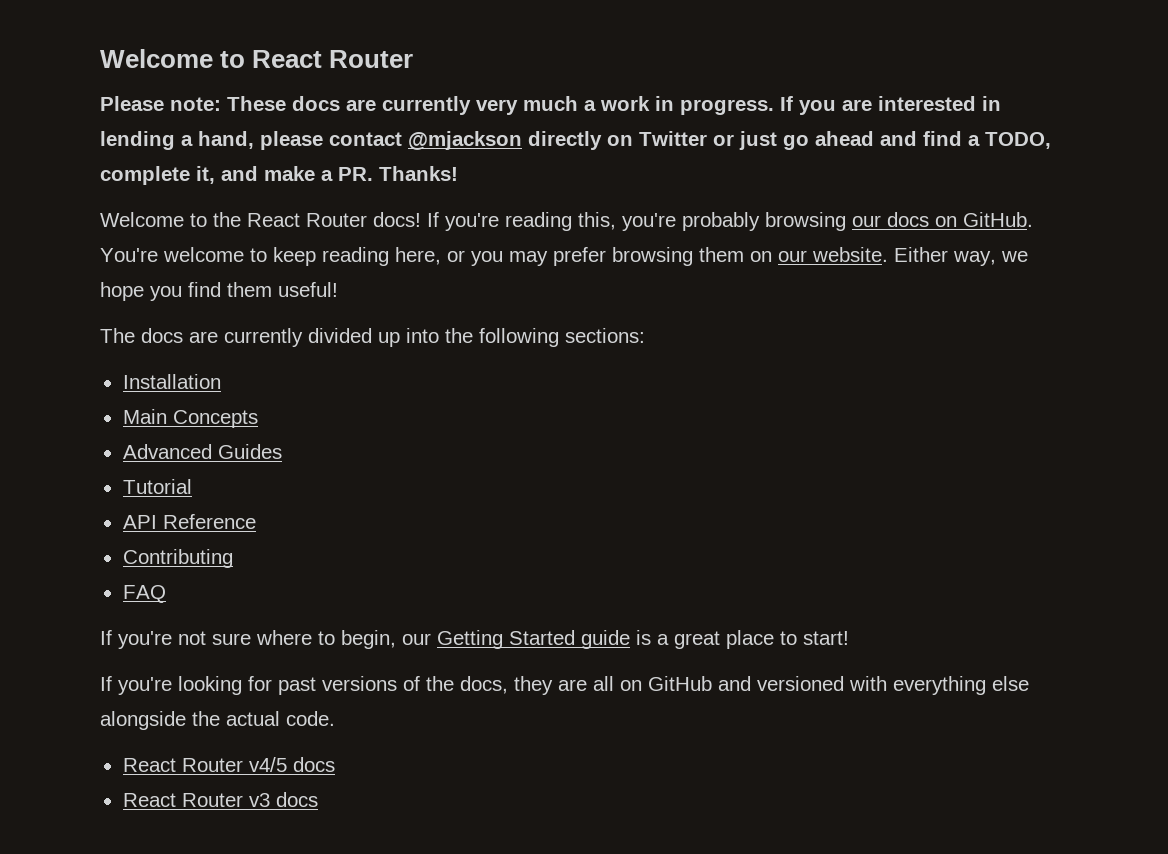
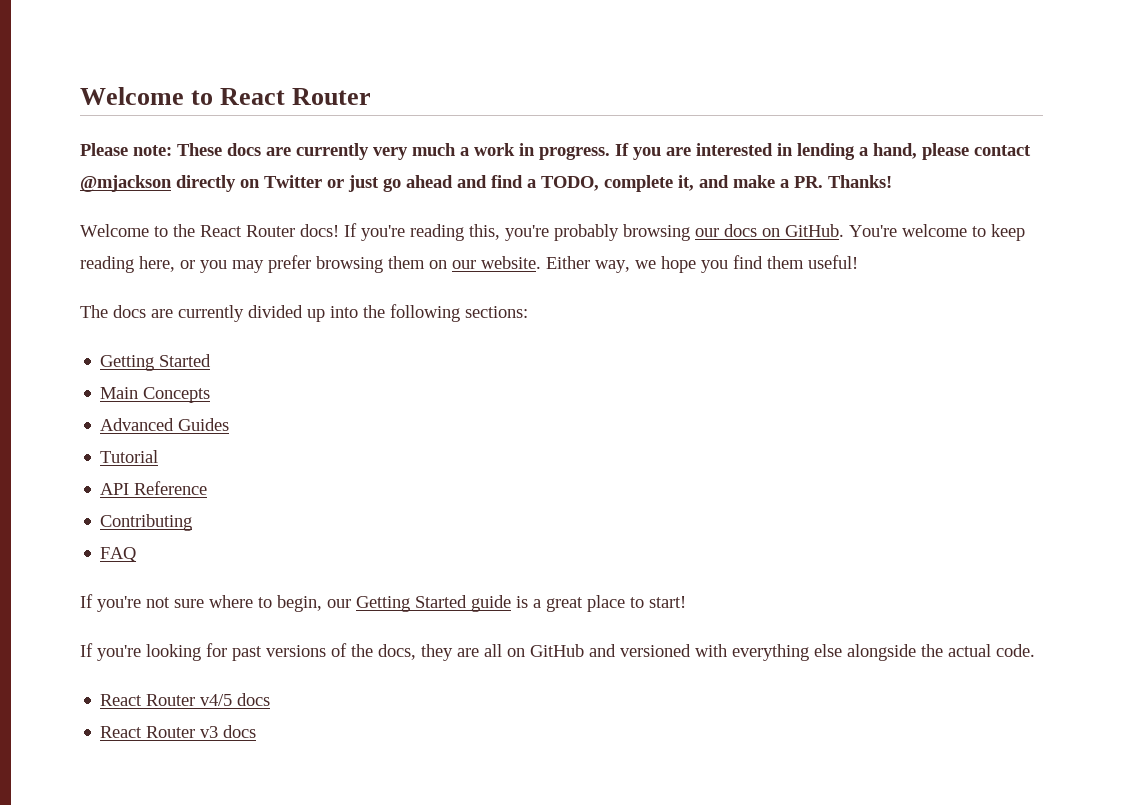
[122,374,221,389] Installation -> [100,354,212,371] Getting Started

